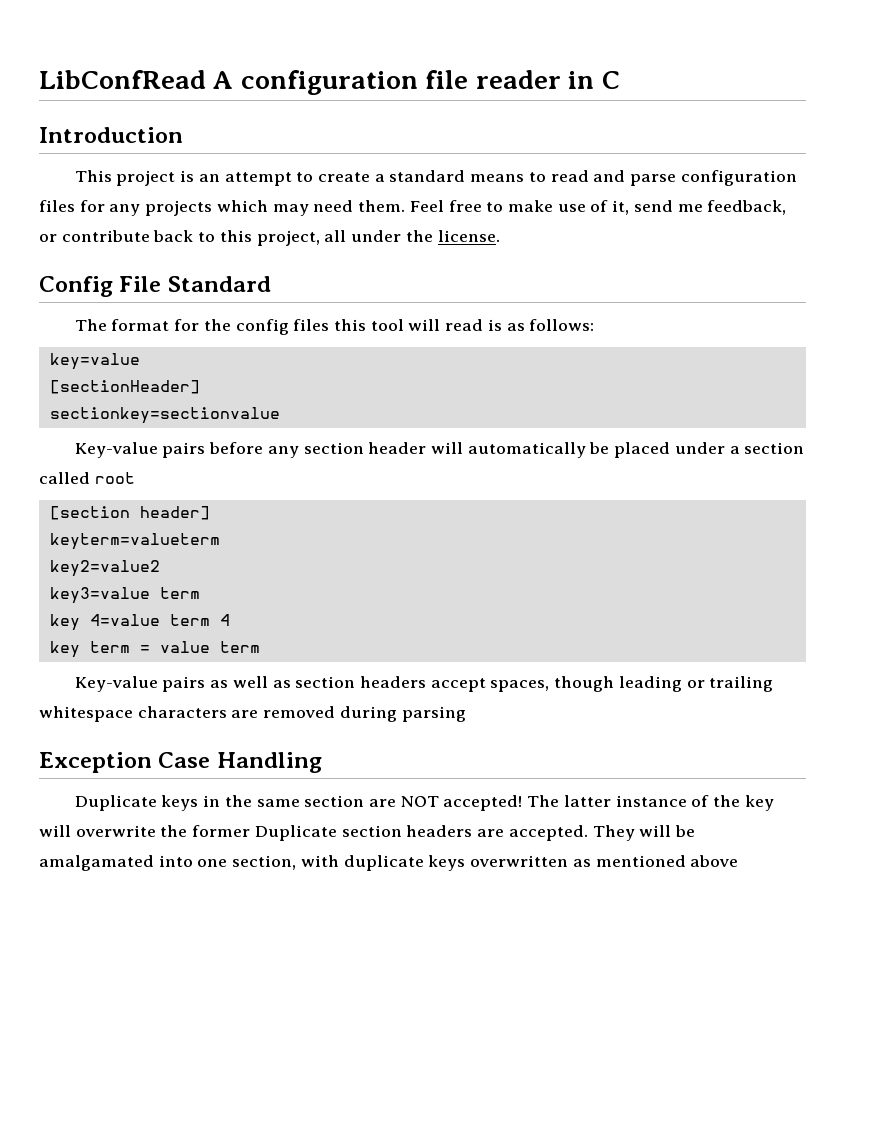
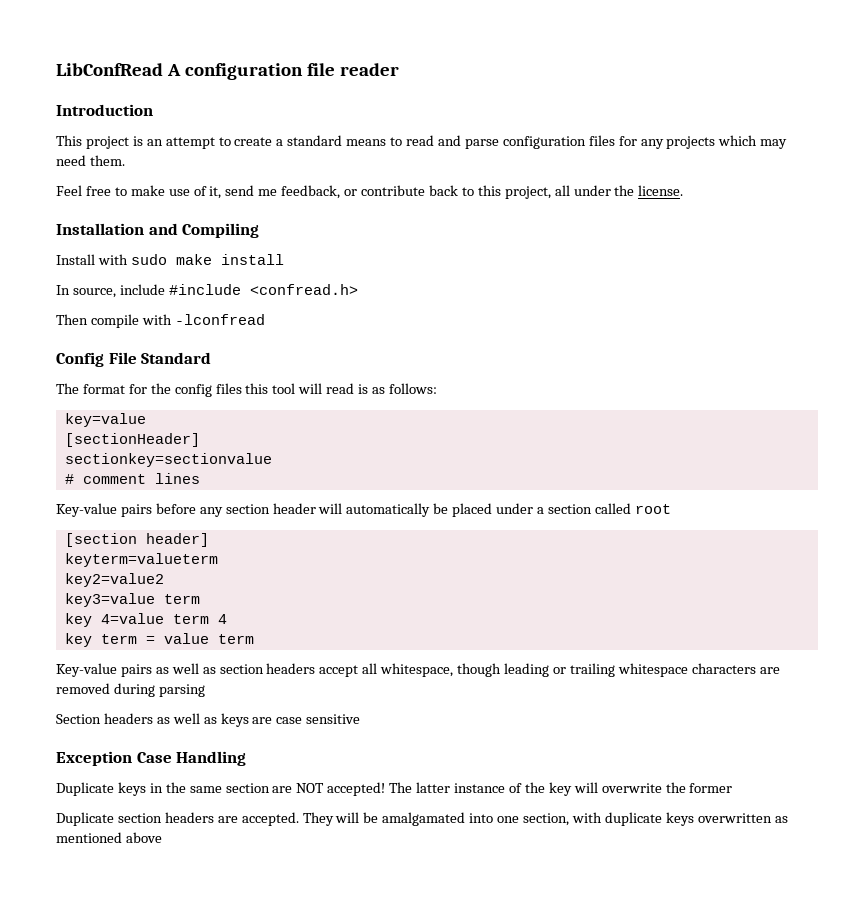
[568,71,620,89] in C -> (399, 69) none
(406, 206) none -> (125, 160) //
(500, 236) none -> [56,223,260,238] [56,254,284,265] [56,284,358,298] [56,314,265,328] // Installation and Compiling // Install with sudo make install // In source, include #include <confread.h> // Then compile with -lconfread
(280, 415) none -> [64,473,200,484] // # comment lines
[490,680,550,692] spaces, -> [362,663,454,677] all whitespace,
(466, 714) none -> [56,713,361,727] // Section headers as well as keys are case sensitive
(251, 831) none -> (733, 788) //

